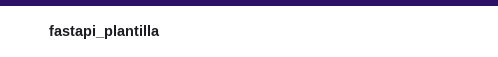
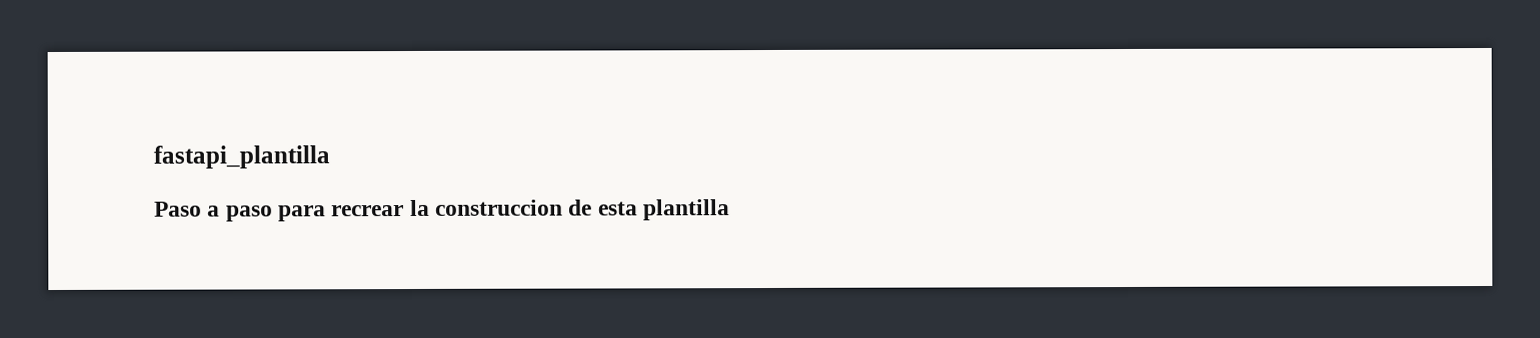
(160, 32) none -> [154,199,731,222] // Paso a paso para recrear la construccion de esta plantilla

